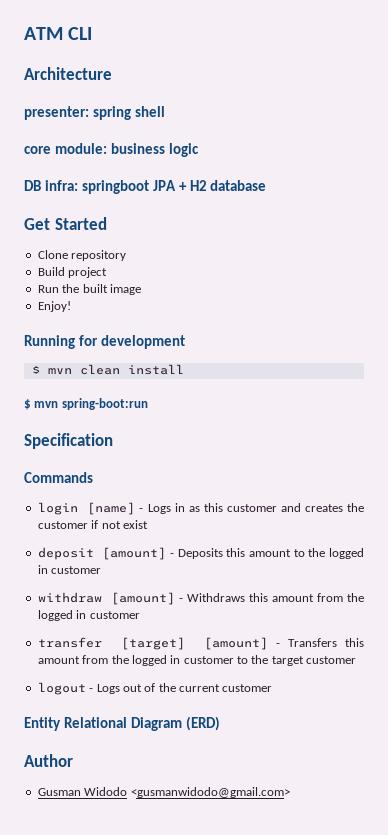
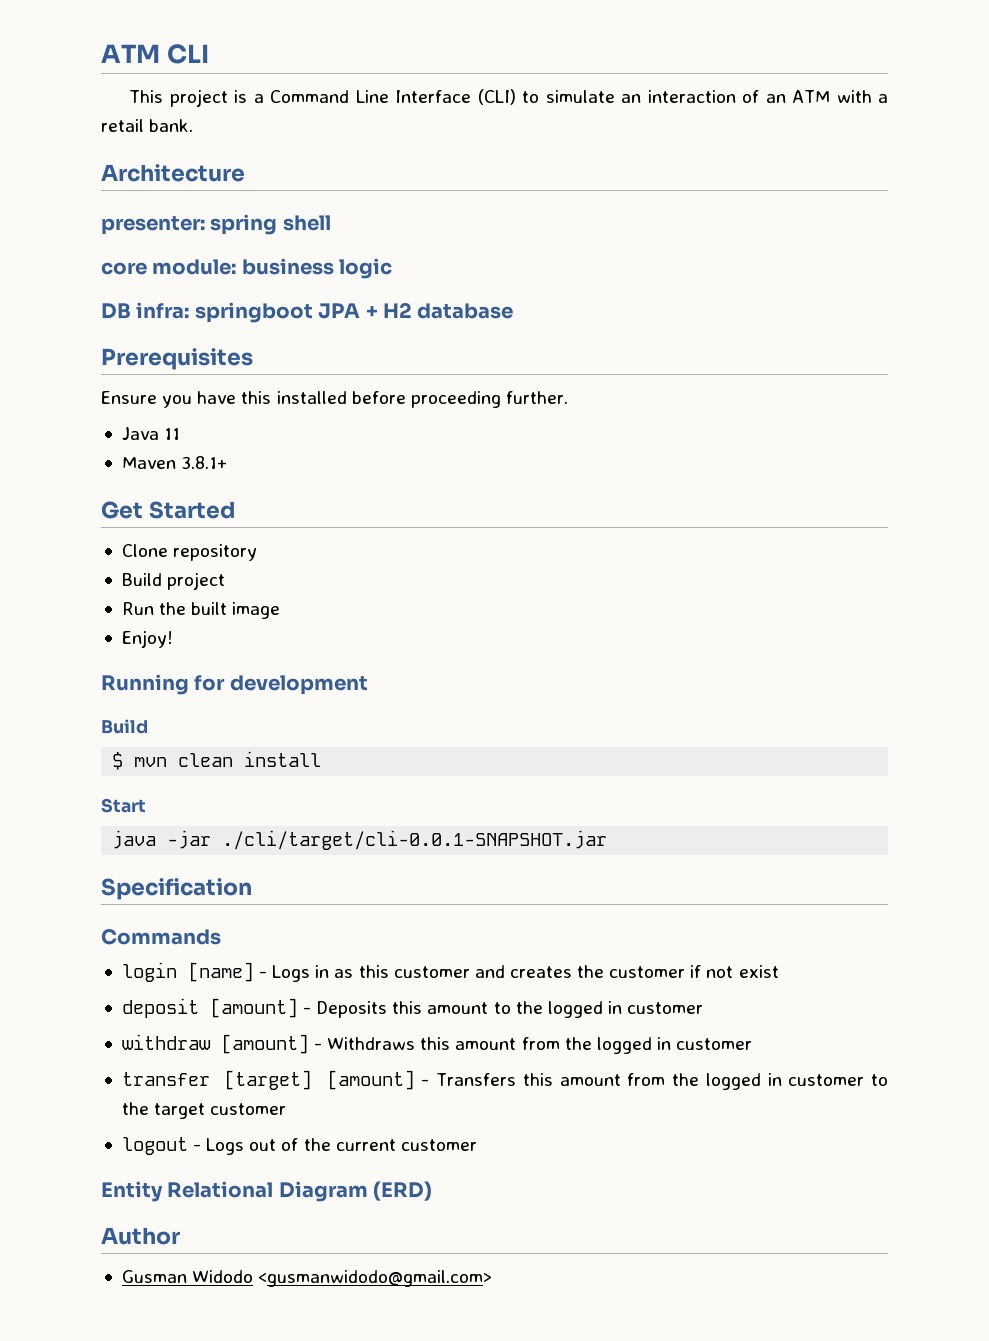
(93, 33) none -> [129,89,889,107] [101,119,194,132] // This project is a Command Line Interface (CLI) to simulate an interaction of an ATM with a retail bank.
(267, 185) none -> [101,348,253,370] [101,391,568,408] [121,427,181,440] [121,456,228,469] // Prerequisites // Ensure you have this installed before proceeding further. // Java 11 // Maven 3.8.1+
(185, 342) none -> [101,719,148,734] // Build
[24,398,148,410] $ mvn spring-boot:run -> [101,798,146,813] [112,830,608,850] Start // java -jar ./cli/target/cli-0.0.1-SNAPSHOT.jar

